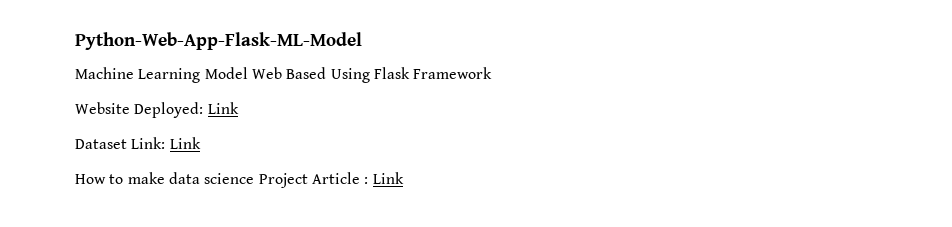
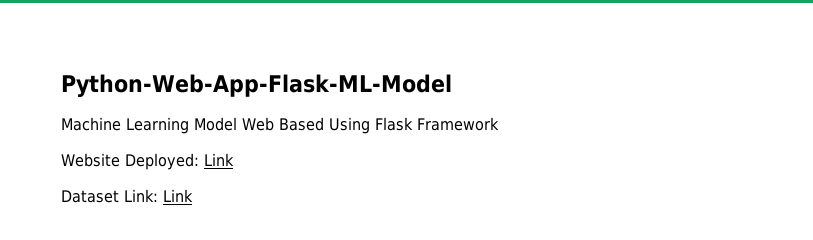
[75,172,404,188] // How to make data science Project Article : Link -> (193, 195) none

